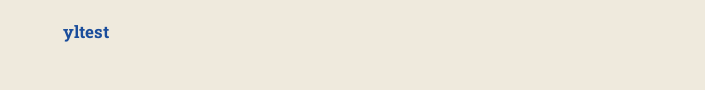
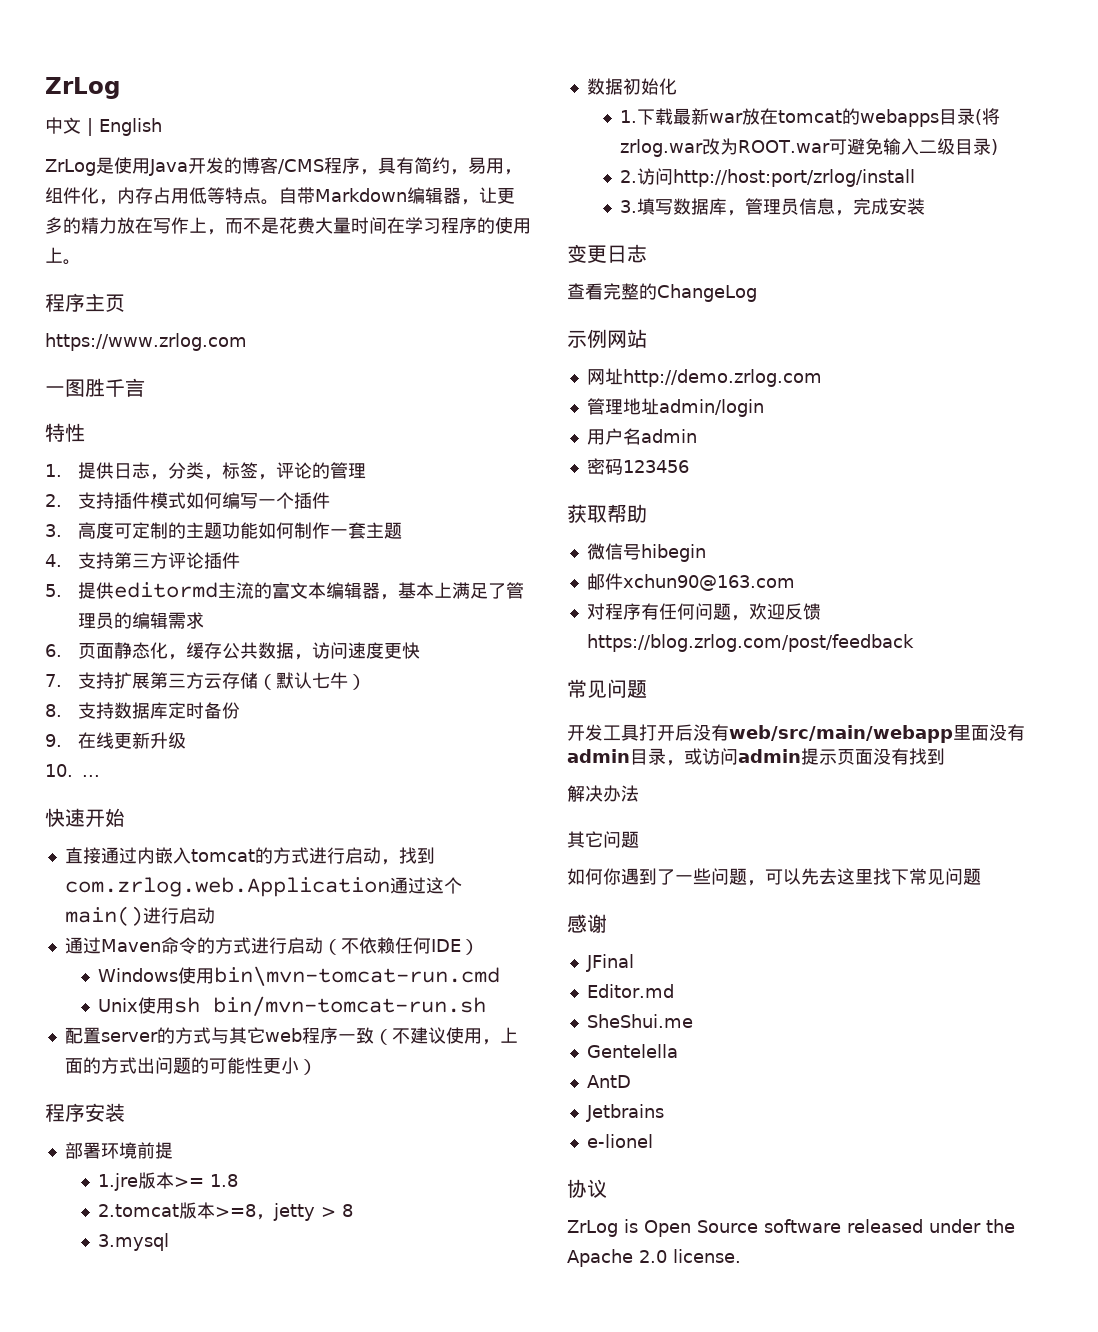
[63,25,109,42] yltest -> [45,77,120,99] [45,117,162,136] [45,157,522,176] [45,187,515,205] [45,217,531,235] [45,247,81,265] [45,293,125,312] [45,333,247,351] [45,378,145,397] [45,423,85,442] [45,462,367,480] [45,492,331,509] [45,522,403,539] [45,552,241,569] [45,582,525,600] [78,612,205,629] [45,642,421,660] [45,672,367,690] [45,702,241,719] [45,732,187,749] [45,764,100,777] [45,808,125,827] [64,847,435,865] [64,877,462,897] [64,906,215,926] [64,937,479,955] [98,966,501,986] [98,996,487,1016] [64,1027,518,1045] [64,1057,317,1075] [45,1103,125,1122] [64,1142,173,1159] [98,1172,239,1191] [98,1202,354,1221] [98,1233,170,1251] [586,78,677,95] [620,108,1001,127] [620,138,999,157] [620,168,916,187] [620,198,926,216] [567,244,647,263] [567,283,757,302] [567,329,647,348] [586,368,822,387] [586,398,764,417] [586,428,697,445] [586,458,689,475] [567,504,647,523] [586,543,706,562] [586,573,795,591] [586,603,821,621] [586,634,914,652] [567,679,647,698] [567,724,1025,743] [567,748,945,766] [567,785,639,802] [567,831,639,848] [567,868,981,886] [567,914,607,933] [585,954,634,972] [586,984,674,998] [586,1014,693,1028] [586,1044,678,1058] [586,1075,631,1088] [585,1104,664,1122] [586,1134,653,1148] [567,1179,607,1198] [567,1219,1015,1237] [567,1249,741,1267] ZrLog // 中文 | English // ZrLog是使用Java开发的博客/CMS程序，具有简约，易用，组件化，内存占用低等特点。自带Markdown编辑器，让更多的精力放在写作上，而不是花费大量时间在学习程序的使用上。 // 程序主页 // https://www.zrlog.com // 一图胜千言 // 特性 // 1.提供日志，分类，标签，评论的管理 // 2.支持插件模式如何编写一个插件 // 3.高度可定制的主题功能如何制作一套主题 // 4.支持第三方评论插件 // 5.提供editormd主流的富文本编辑器，基本上满足了管理员的编辑需求 // 6.页面静态化，缓存公共数据，访问速度更快 // 7.支持扩展第三方云存储（默认七牛） // 8.支持数据库定时备份 // 9.在线更新升级 // 10. ... // 快速开始 // 直接通过内嵌入tomcat的方式进行启动，找到com.zrlog.web.Application通过这个main()进行启动 // 通过Maven命令的方式进行启动（不依赖任何IDE） // Windows使用bin\mvn-tomcat-run.cmd // Unix使用sh bin/mvn-tomcat-run.sh // 配置server的方式与其它web程序一致（不建议使用，上面的方式出问题的可能性更小） // 程序安装 // 部署环境前提 // 1.jre版本>= 1.8 // 2.tomcat版本>=8，jetty > 8 // 3.mysql // 数据初始化 // 1.下载最新war放在tomcat的webapps目录(将zrlog.war改为ROOT.war可避免输入二级目录) // 2.访问http://host:port/zrlog/install // 3.填写数据库，管理员信息，完成安装 // 变更日志 // 查看完整的ChangeLog // 示例网站 // 网址http://demo.zrlog.com // 管理地址admin/login // 用户名admin // 密码123456 // 获取帮助 // 微信号hibegin // 邮件xchun90@163.com // 对程序有任何问题，欢迎反馈https://blog.zrlog.com/post/feedback // 常见问题 // 开发工具打开后没有web/src/main/webapp里面没有admin目录，或访问admin提示页面没有找到 // 解决办法 // 其它问题 // 如何你遇到了一些问题，可以先去这里找下常见问题 // 感谢 // JFinal // Editor.md // SheShui.me // Gentelella // AntD // Jetbrains // e-lionel // 协议 // ZrLog is Open Source software released under the Apache 2.0 license.

